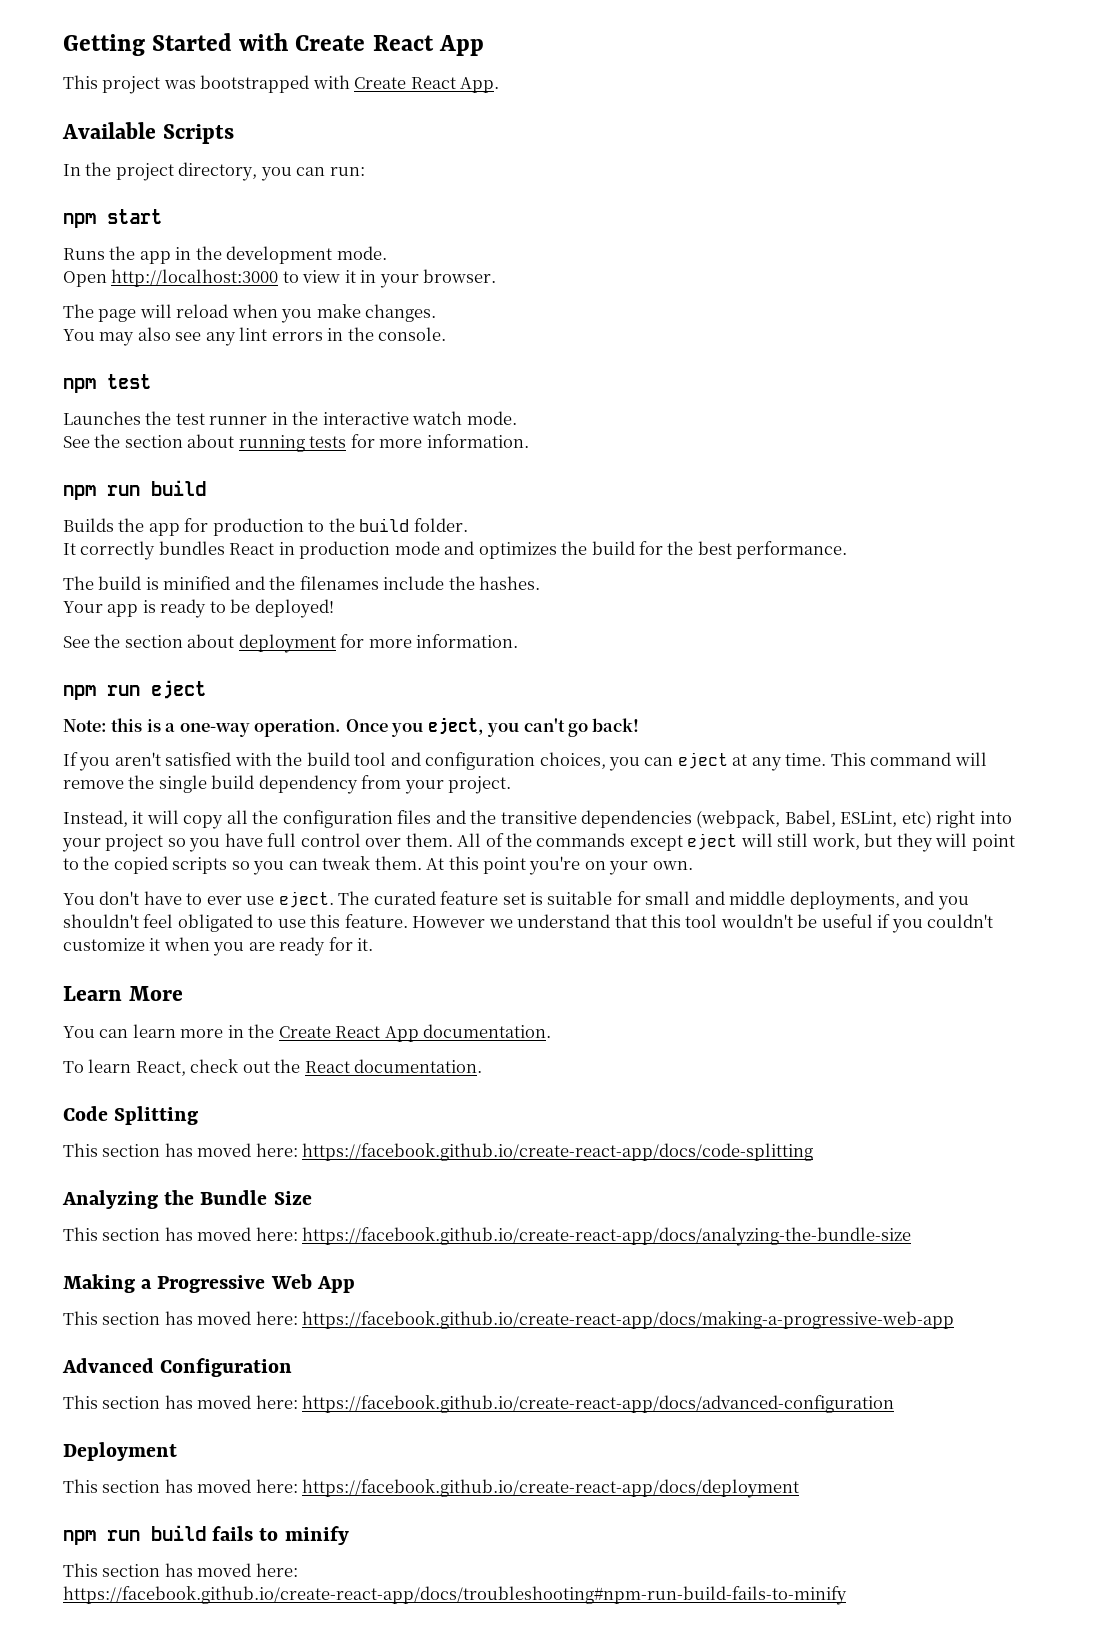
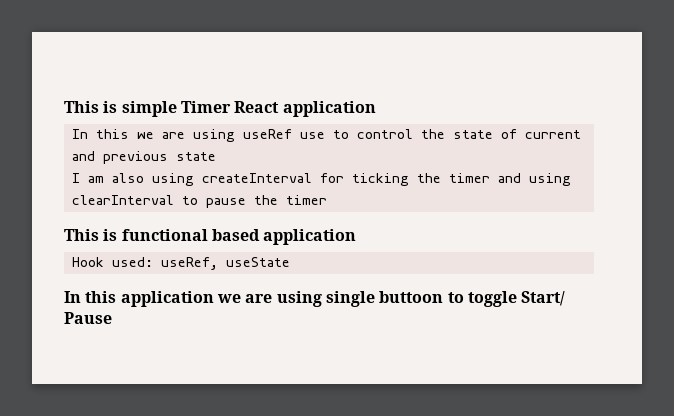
[63,33,484,56] [63,75,500,94] [62,122,234,144] [63,162,365,181] [63,209,162,228] [63,246,387,264] [63,269,497,288] [63,304,437,323] [63,327,447,346] [63,374,151,393] [63,411,517,425] [63,434,529,452] [63,480,206,500] [63,518,468,536] [63,541,848,560] [63,576,541,590] [63,599,334,618] [63,634,519,653] [63,680,206,700] [63,717,640,737] [63,752,987,771] [63,775,512,794] [63,810,1012,829] [62,833,1015,852] [63,856,693,875] [63,891,969,910] [63,914,994,933] [63,937,374,956] [63,986,183,1001] [63,1024,552,1042] [63,1059,483,1076] [63,1106,199,1125] [63,1143,814,1161] [62,1190,312,1209] [63,1227,912,1246] [63,1274,355,1293] [63,1311,955,1329] [62,1358,293,1377] [63,1395,895,1413] [63,1442,177,1461] [63,1479,800,1498] [63,1525,349,1545] [63,1563,298,1577] [63,1586,847,1605] Getting Started with Create React App // This project was bootstrapped with Create React App. // Available Scripts // In the project directory, you can run: // npm start // Runs the app in the development mode. // Open http://localhost:3000 to view it in your browser. // The page will reload when you make changes. // You may also see any lint errors in the console. // npm test // Launches the test runner in the interactive watch mode. // See the section about running tests for more information. // npm run build // Builds the app for production to the build folder. // It correctly bundles React in production mode and optimizes the build for the best performance. // The build is minified and the filenames include the hashes. // Your app is ready to be deployed! // See the section about deployment for more information. // npm run eject // Note: this is a one-way operation. Once you eject, you can't go back! // If you aren't satisfied with the build tool and configuration choices, you can eject at any time. This command will remove the single build dependency from your project. // Instead, it will copy all the configuration files and the transitive dependencies (webpack, Babel, ESLint, etc) right into your project so you have full control over them. All of the commands except eject will still work, but they will point to the copied scripts so you can tweak them. At this point you're on your own. // You don't have to ever use eject. The curated feature set is suitable for small and middle deployments, and you shouldn't feel obligated to use this feature. However we understand that this tool wouldn't be useful if you couldn't customize it when you are ready for it. // Learn More // You can learn more in the Create React App documentation. // To learn React, check out the React documentation. // Code Splitting // This section has moved here: https://facebook.github.io/create-react-app/docs/code-splitting // Analyzing the Bundle Size // This section has moved here: https://facebook.github.io/create-react-app/docs/analyzing-the-bundle-size // Making a Progressive Web App // This section has moved here: https://facebook.github.io/create-react-app/docs/making-a-progressive-web-app // Advanced Configuration // This section has moved here: https://facebook.github.io/create-react-app/docs/advanced-configuration // Deployment // This section has moved here: https://facebook.github.io/create-react-app/docs/deployment // npm run build fails to minify // This section has moved here: https://facebook.github.io/create-react-app/docs/troubleshooting#npm-run-build-fails-to-minify -> [64,101,376,117] [72,129,582,142] [72,151,217,164] [72,173,572,186] [72,195,328,208] [64,229,357,245] [72,257,291,270] [64,291,566,307] [64,312,112,324] This is simple Timer React application // In this we are using useRef use to control the state of current and previous state // I am also using createInterval for ticking the timer and using clearInterval to pause the timer // This is functional based application // Hook used: useRef, useState // In this application we are using single buttoon to toggle Start/ Pause

